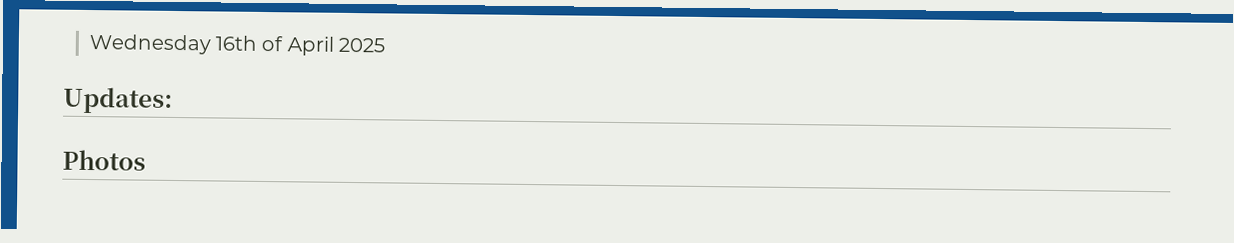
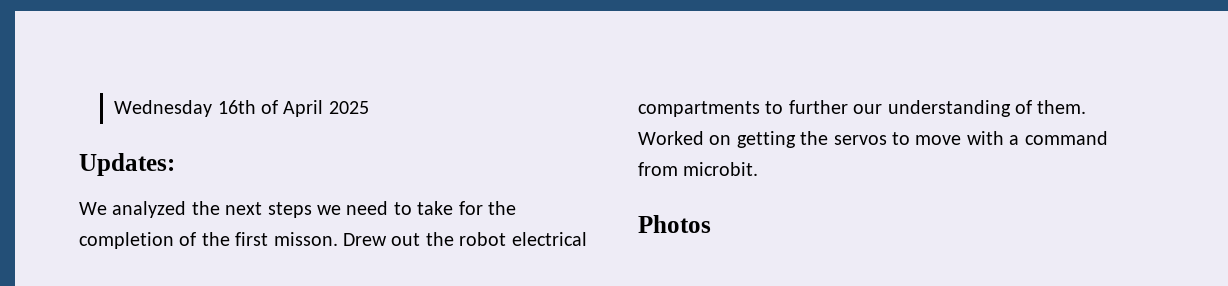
(173, 100) none -> [79,201,516,218] [79,232,587,249] [638,100,1087,117] [638,131,1108,148] [638,162,759,176] // We analyzed the next steps we need to take for the completion of the first misson. Drew out the robot electrical compartments to further our understanding of them. Worked on getting the servos to move with a command from microbit.

